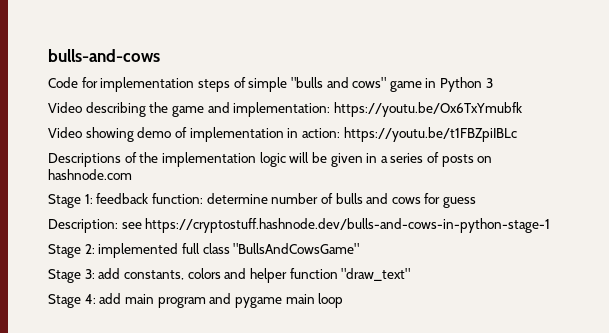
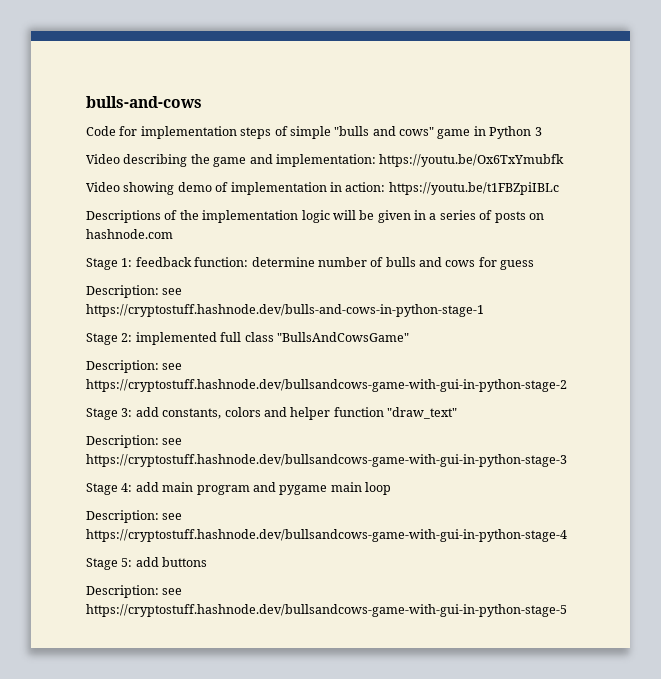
(360, 248) none -> [86,360,183,373] [86,379,567,392] // Description: see https://cryptostuff.hashnode.dev/bullsandcows-game-with-gui-in-python-stage-2
(411, 274) none -> [86,435,183,448] [86,454,567,467] // Description: see https://cryptostuff.hashnode.dev/bullsandcows-game-with-gui-in-python-stage-3
(344, 300) none -> [86,510,183,523] [86,529,567,542] [86,557,208,570] [86,585,183,598] [86,604,567,617] // Description: see https://cryptostuff.hashnode.dev/bullsandcows-game-with-gui-in-python-stage-4 // Stage 5: add buttons // Description: see https://cryptostuff.hashnode.dev/bullsandcows-game-with-gui-in-python-stage-5

